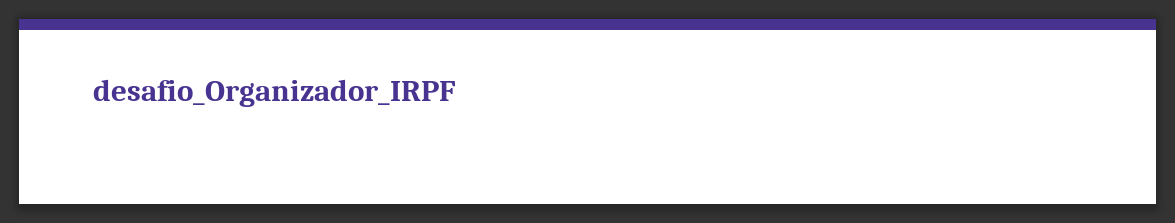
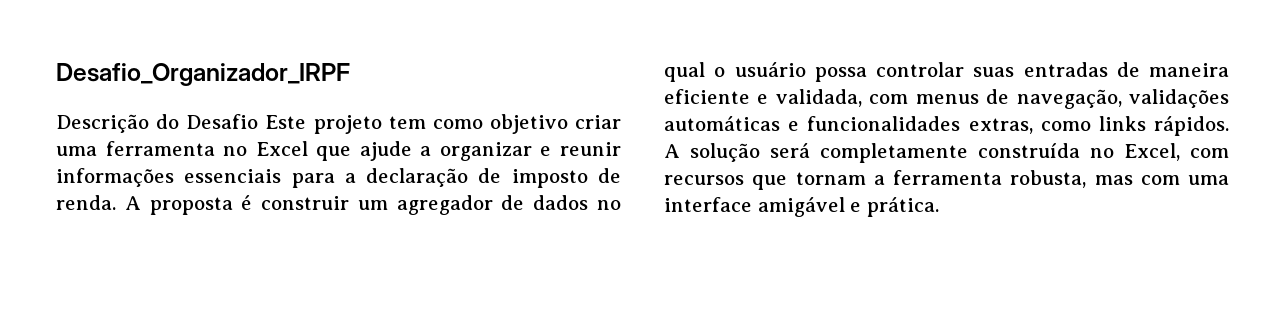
[93,79,456,107] desafio_Organizador_IRPF -> [56,63,350,86] [56,114,621,134] [56,141,621,161] [56,168,621,188] [56,195,621,215] [664,62,1229,82] [664,89,1229,109] [664,116,1229,136] [664,143,1229,163] [664,170,1229,190] [664,197,939,217] Desafio_Organizador_IRPF // Descrição do Desafio Este projeto tem como objetivo criar uma ferramenta no Excel que ajude a organizar e reunir informações essenciais para a declaração de imposto de renda. A proposta é construir um agregador de dados no qual o usuário possa controlar suas entradas de maneira eficiente e validada, com menus de navegação, validações automáticas e funcionalidades extras, como links rápidos. A solução será completamente construída no Excel, com recursos que tornam a ferramenta robusta, mas com uma interface amigável e prática.

